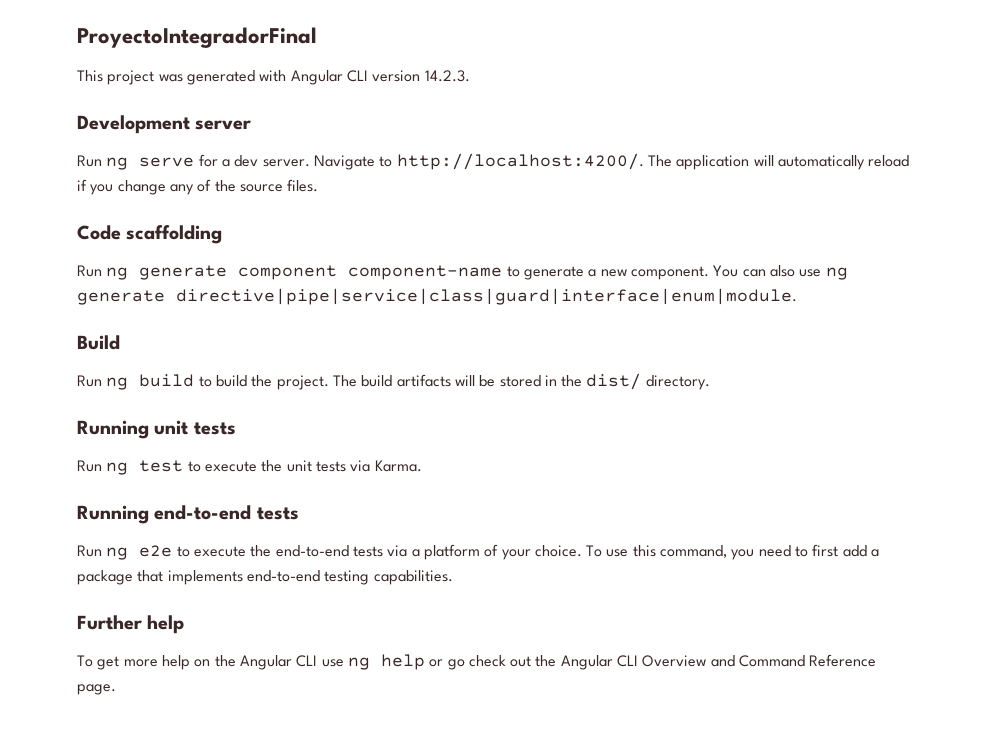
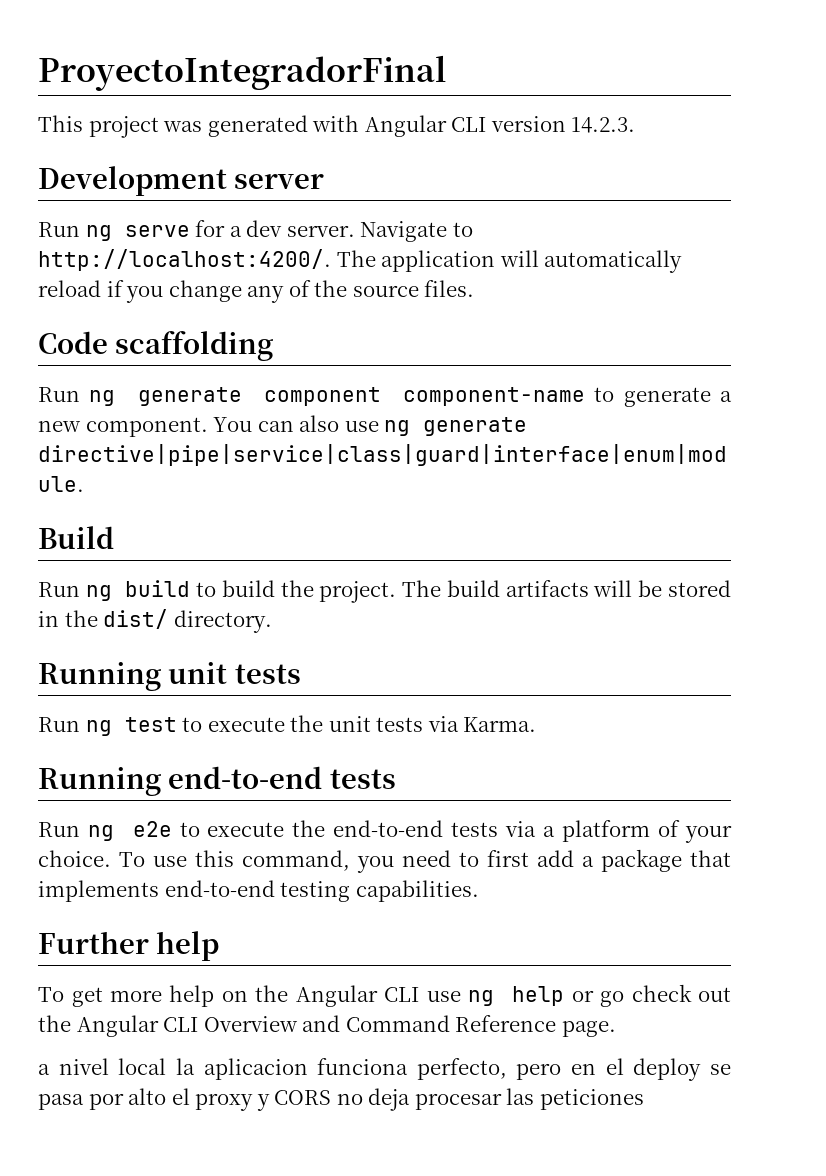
(116, 689) none -> [38,1058,731,1081] [38,1088,644,1111] // a nivel local la aplicacion funciona perfecto, pero en el deploy se pasa por alto el proxy y CORS no deja procesar las peticiones

